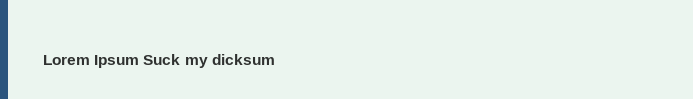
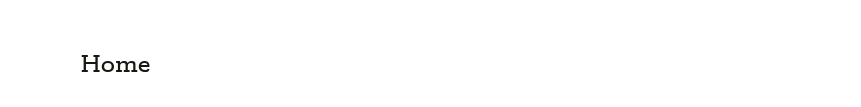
[43,54,275,68] Lorem Ipsum Suck my dicksum -> [80,55,150,72] Home

